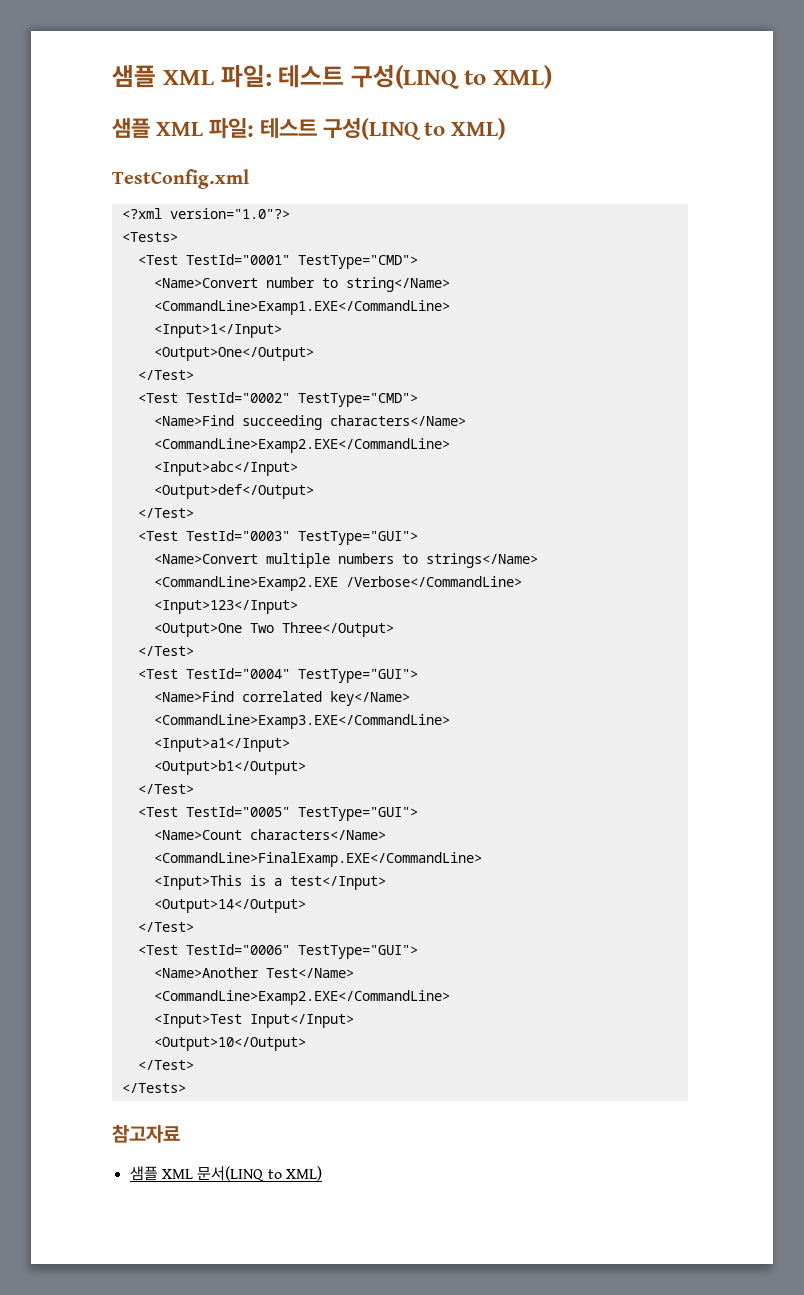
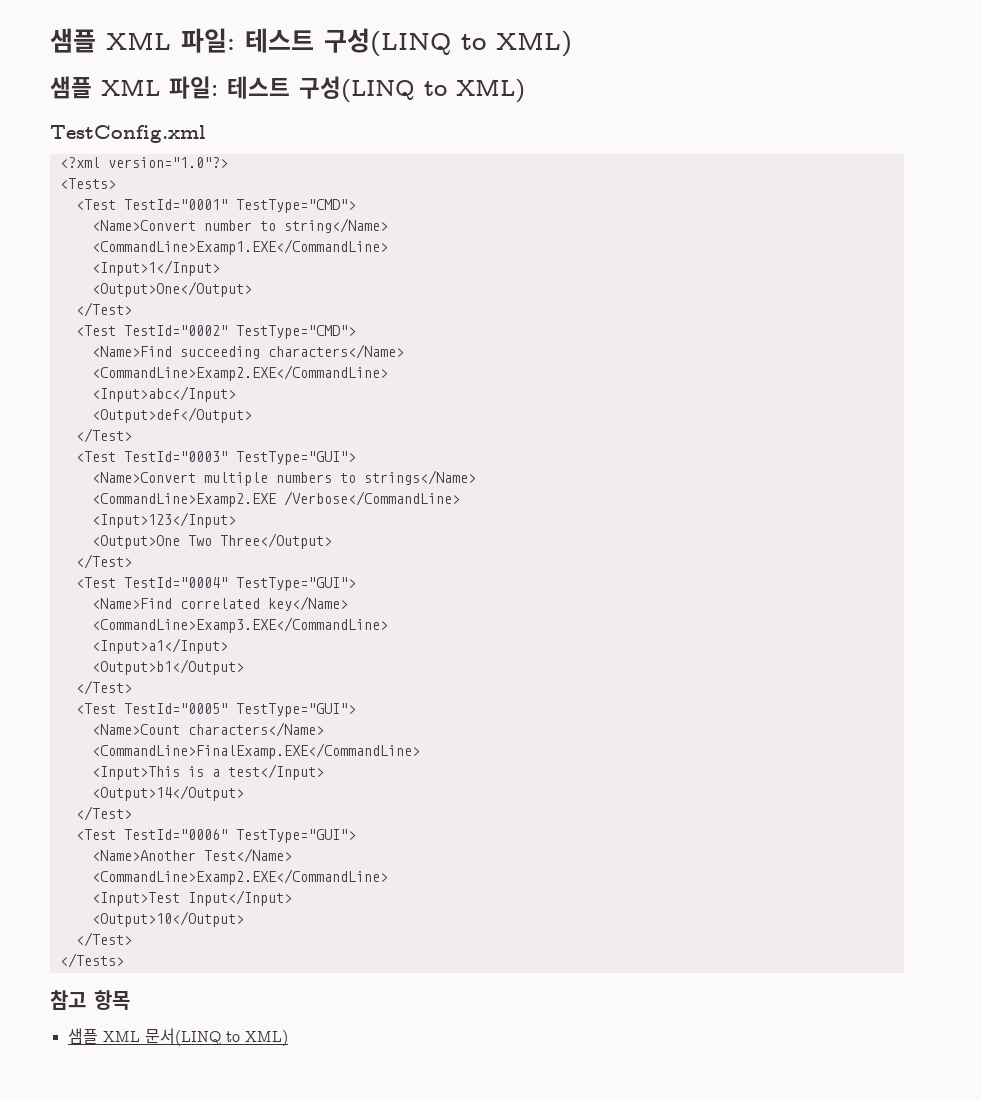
[112,1124,180,1143] 참고자료 -> [50,990,130,1010] 참고 항목

